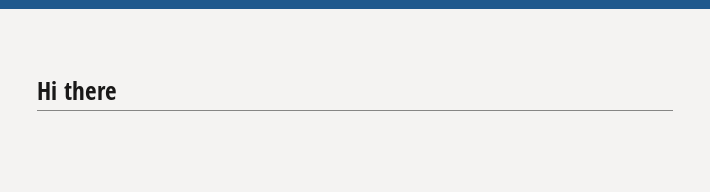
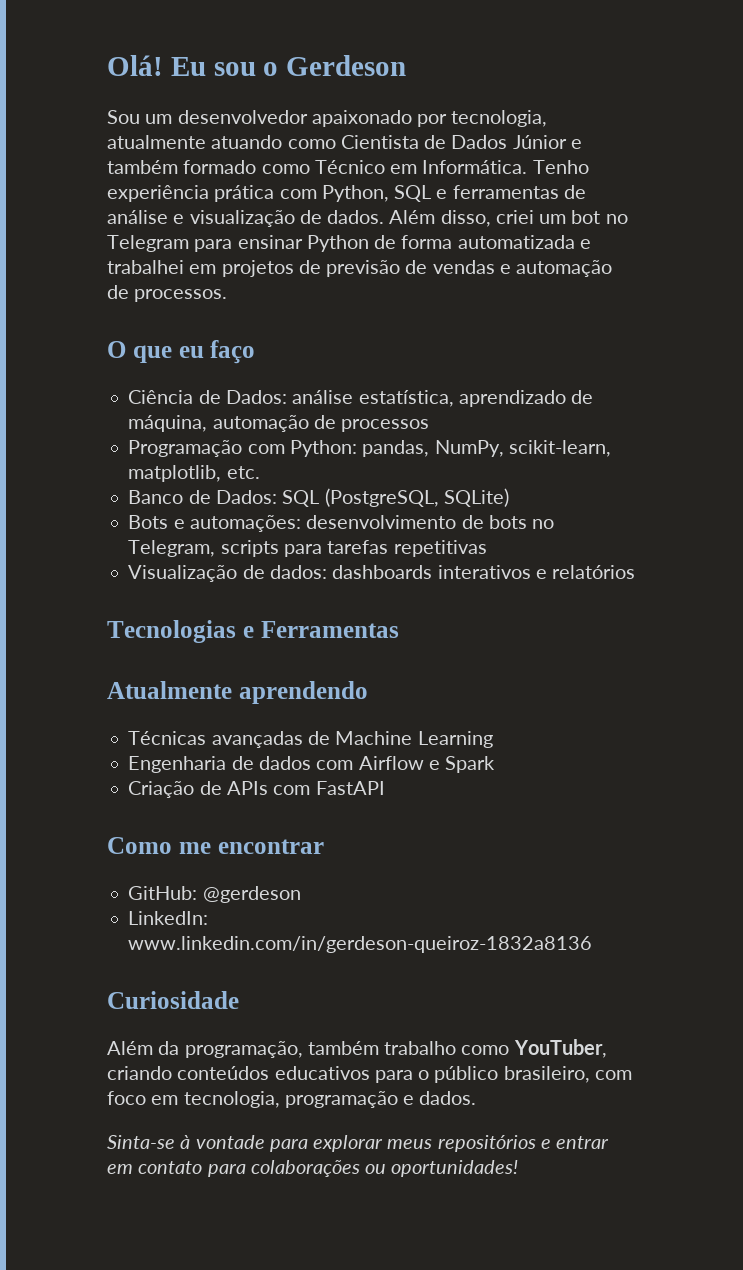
[37,81,117,100] Hi there -> [107,55,407,76] [107,110,548,127] [107,135,582,149] [107,160,589,174] [107,185,586,202] [107,210,628,227] [107,235,591,252] [107,260,613,277] [107,285,228,302] [107,340,256,364] [128,390,594,407] [128,415,430,432] [128,440,611,457] [128,465,260,482] [128,488,509,507] [128,515,555,532] [128,540,487,557] [128,565,636,582] [107,620,399,643] [107,681,368,704] [128,731,493,748] [128,756,496,773] [128,781,385,798] [107,837,324,854] [128,886,301,903] [128,911,209,925] [128,936,593,953] [107,991,239,1009] [107,1039,607,1058] [107,1066,632,1083] [107,1091,477,1108] [107,1135,610,1152] [107,1160,519,1177] Olá! Eu sou o Gerdeson // Sou um desenvolvedor apaixonado por tecnologia, atualmente atuando como Cientista de Dados Júnior e também formado como Técnico em Informática. Tenho experiência prática com Python, SQL e ferramentas de análise e visualização de dados. Além disso, criei um bot no Telegram para ensinar Python de forma automatizada e trabalhei em projetos de previsão de vendas e automação de processos. // O que eu faço // Ciência de Dados: análise estatística, aprendizado de máquina, automação de processos // Programação com Python: pandas, NumPy, scikit-learn, matplotlib, etc. // Banco de Dados: SQL (PostgreSQL, SQLite) // Bots e automações: desenvolvimento de bots no Telegram, scripts para tarefas repetitivas // Visualização de dados: dashboards interativos e relatórios // Tecnologias e Ferramentas // Atualmente aprendendo // Técnicas avançadas de Machine Learning // Engenharia de dados com Airflow e Spark // Criação de APIs com FastAPI // Como me encontrar // GitHub: @gerdeson // LinkedIn: www.linkedin.com/in/gerdeson-queiroz-1832a8136 // Curiosidade // Além da programação, também trabalho como YouTuber, criando conteúdos educativos para o público brasileiro, com foco em tecnologia, programação e dados. // Sinta-se à vontade para explorar meus repositórios e entrar em contato para colaborações ou oportunidades!

